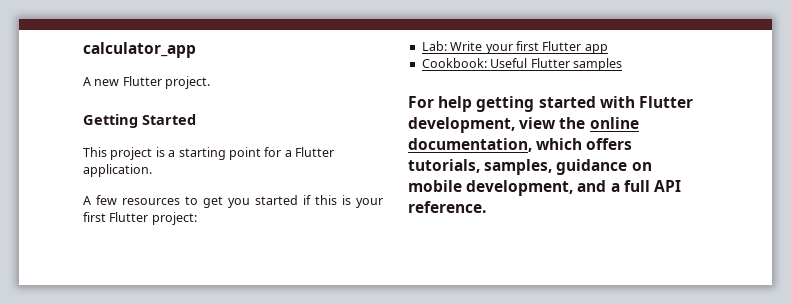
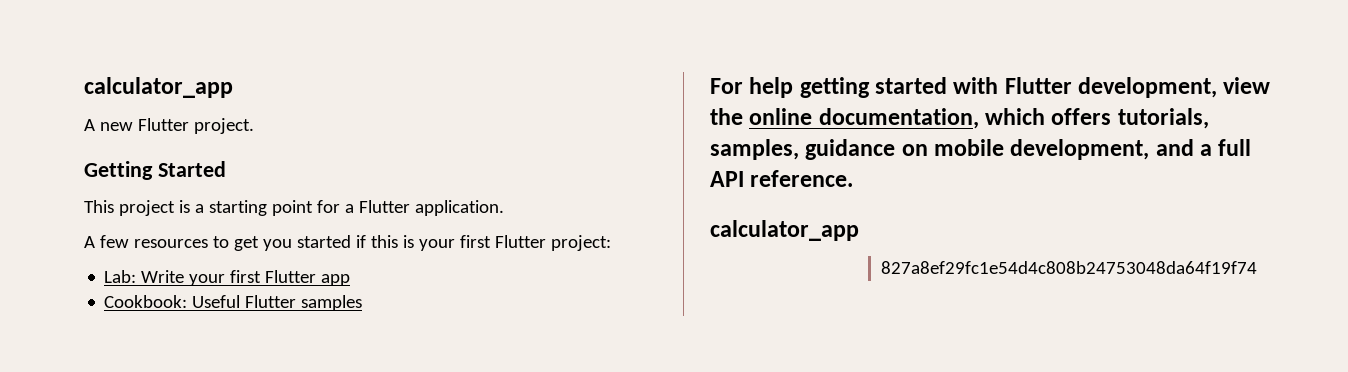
(486, 207) none -> [710,220,859,241] [881,261,1258,274] // calculator_app // 827a8ef29fc1e54d4c808b24753048da64f19f74

